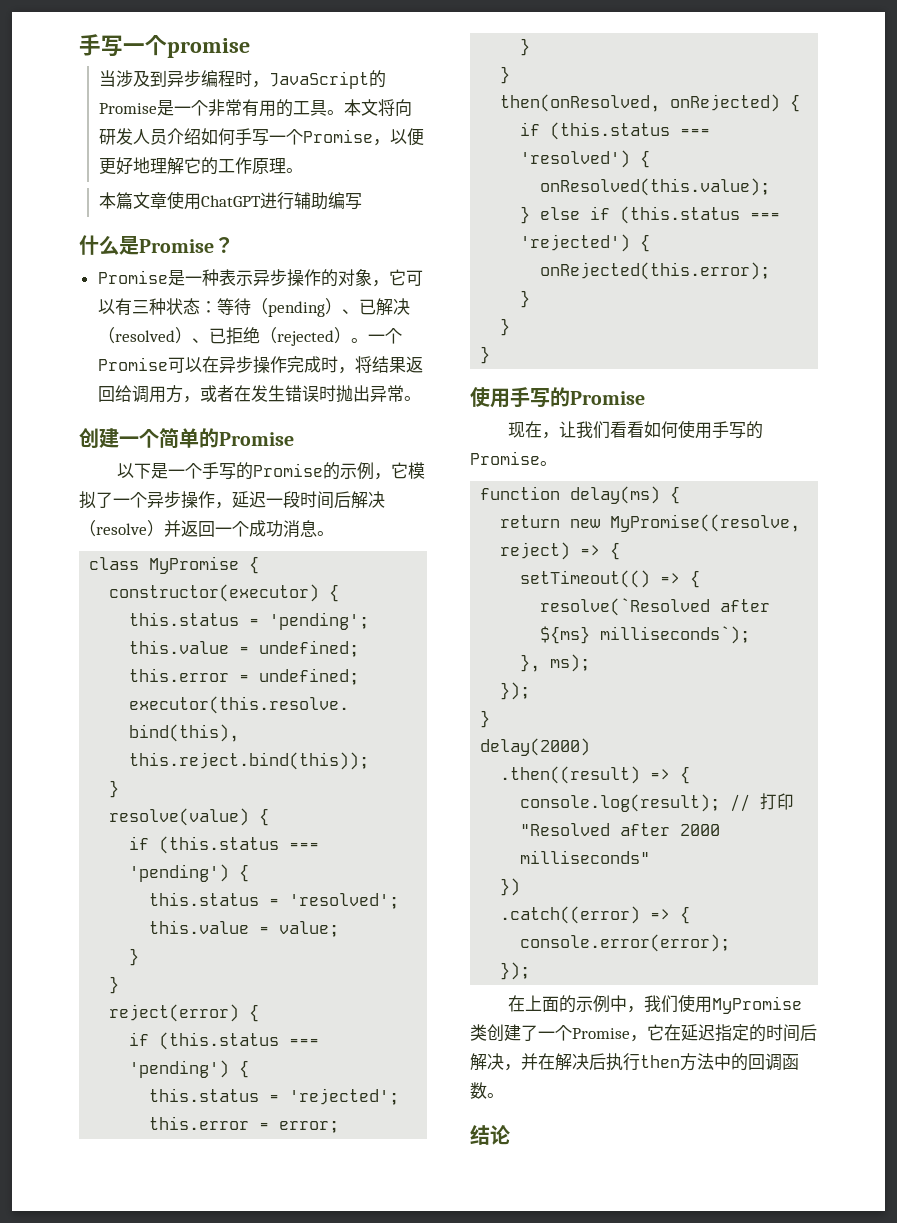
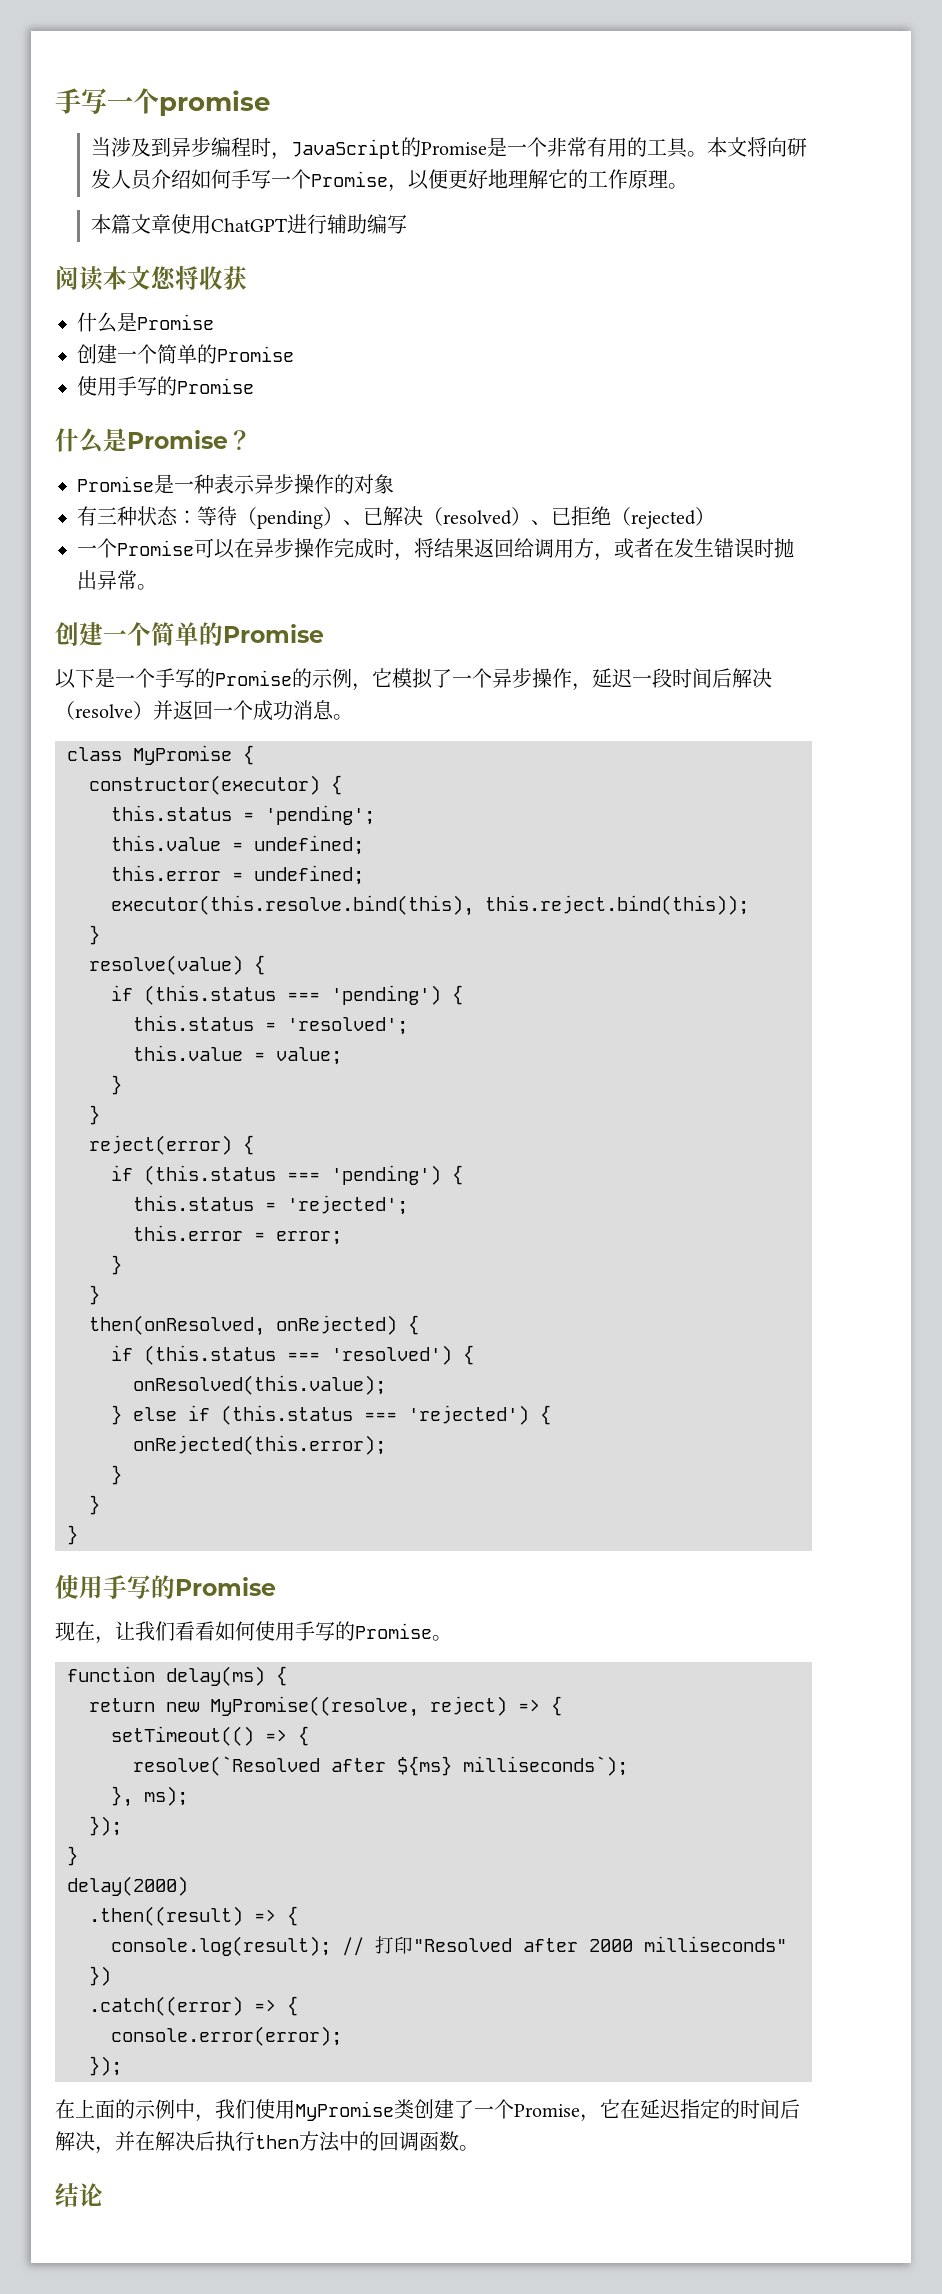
(362, 201) none -> [55,266,247,291] [77,312,214,333] [77,344,294,364] [77,376,254,396] // 阅读本文您将收获 // 什么是Promise // 创建一个简单的Promise // 使用手写的Promise
[371,269,423,287] [97,299,115,314] ，它可以 -> (394, 484) //
[350,338,368,343] 。 -> (715, 516) //

